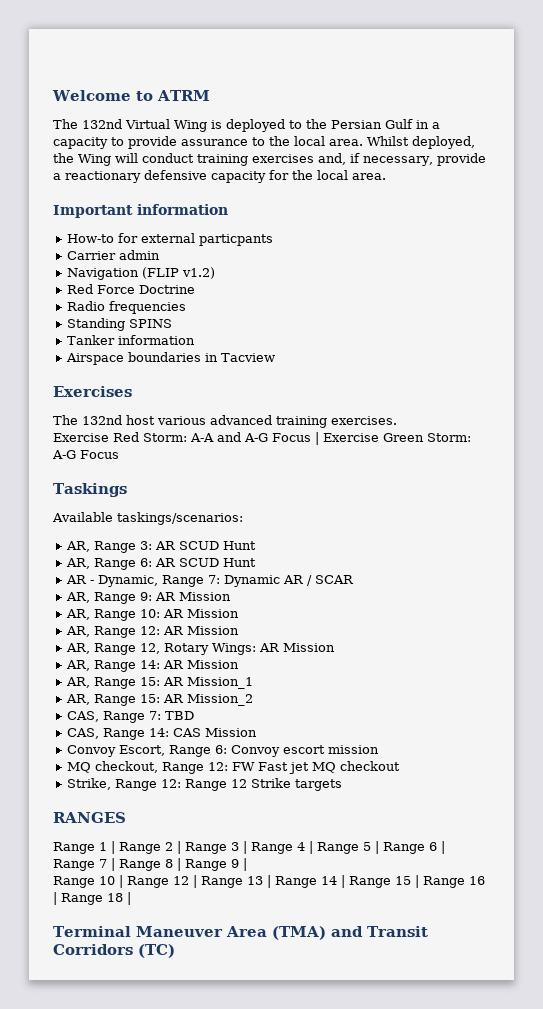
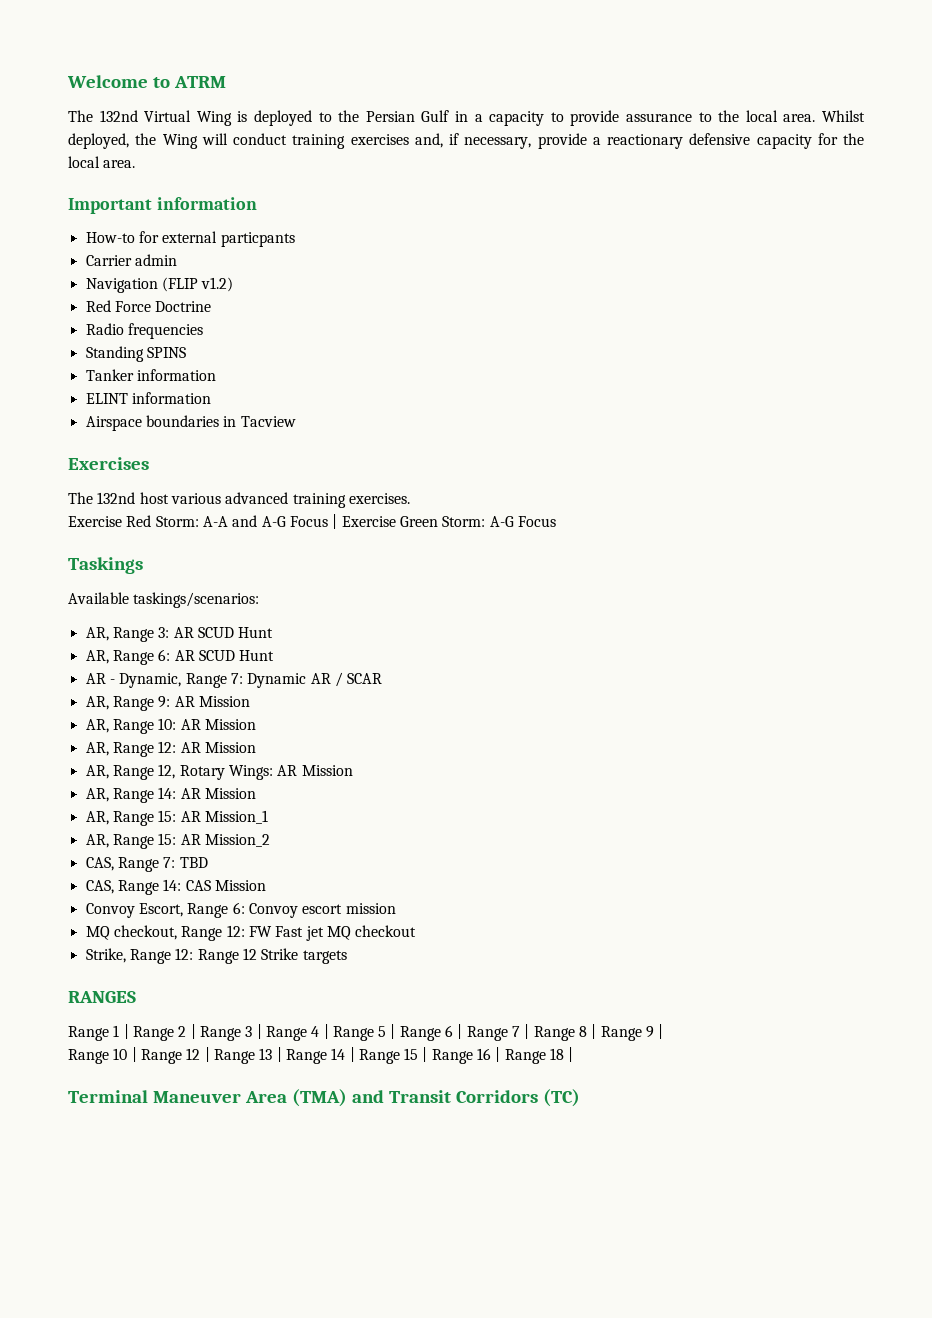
(196, 340) none -> [85,392,211,404] // ELINT information

